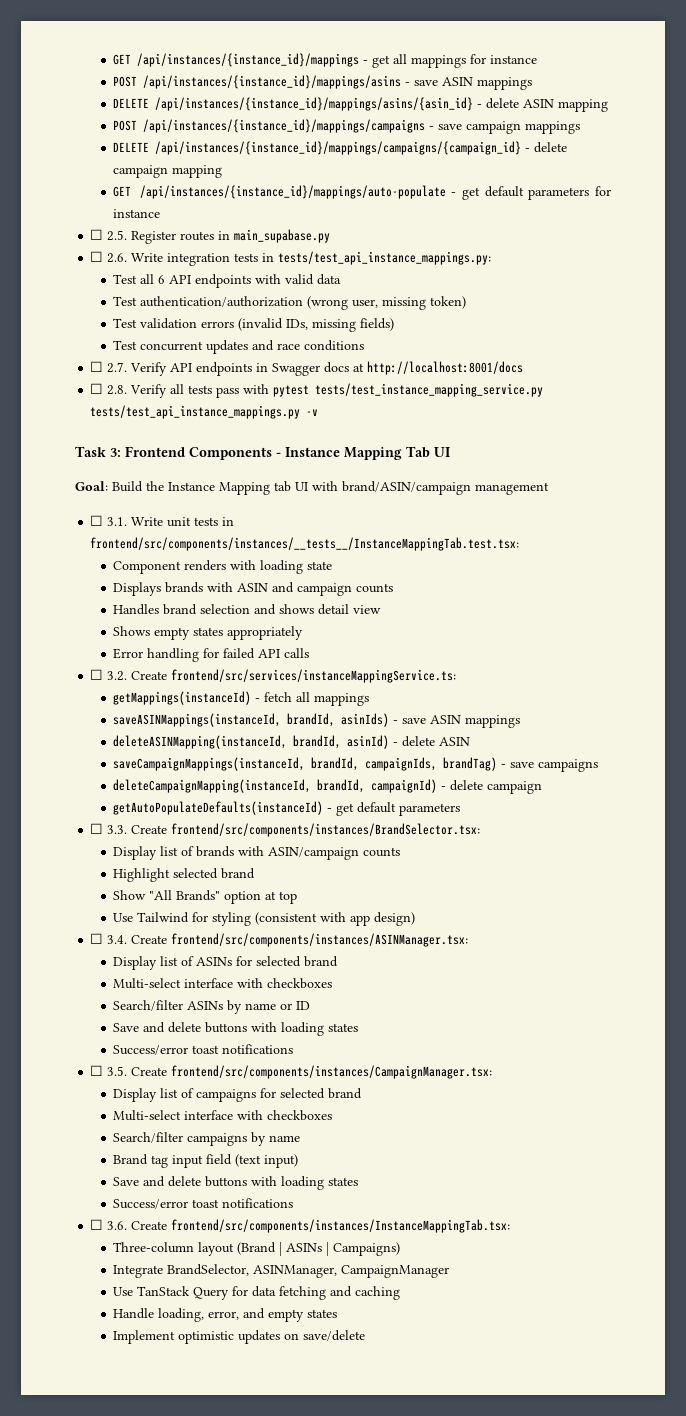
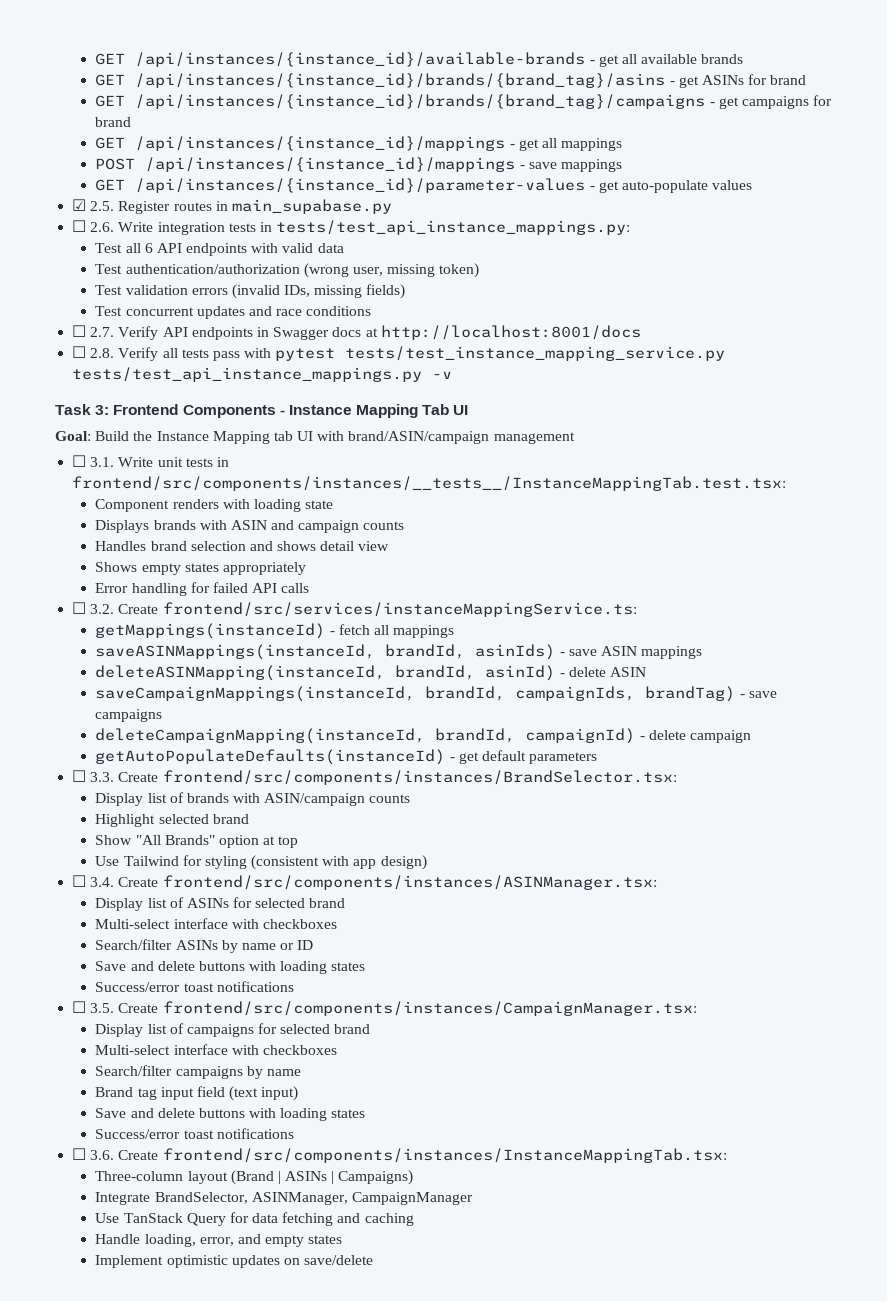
[113,54,132,65] GET -> [95,52,744,67] [95,73,807,88] [95,94,833,109] [95,117,132,127] [95,137,126,149] GET /api/instances/{instance_id}/available-brands - get all available brands // GET /api/instances/{instance_id}/brands/{brand_tag}/asins - get ASINs for brand // GET /api/instances/{instance_id}/brands/{brand_tag}/campaigns - get campaigns for brand // GET
[470,54,538,64] [113,75,533,90] [113,97,609,112] [113,119,581,134] [113,141,568,155] [113,165,223,178] [113,185,611,200] [113,209,161,218] [90,229,104,240] for instance // POST /api/instances/{instance_id}/mappings/asins - save ASIN mappings // DELETE /api/instances/{instance_id}/mappings/asins/{asin_id} - delete ASIN mapping // POST /api/instances/{instance_id}/mappings/campaigns - save campaign mappings // DELETE /api/instances/{instance_id}/mappings/campaigns/{campaign_id} - delete campaign mapping // GET /api/instances/{instance_id}/mappings/auto-populate - get default parameters for instance // ☐ -> [95,157,622,172] [95,178,753,193] [72,199,87,211] // POST /api/instances/{instance_id}/mappings - save mappings // GET /api/instances/{instance_id}/parameter-values - get auto-populate values // ☑

